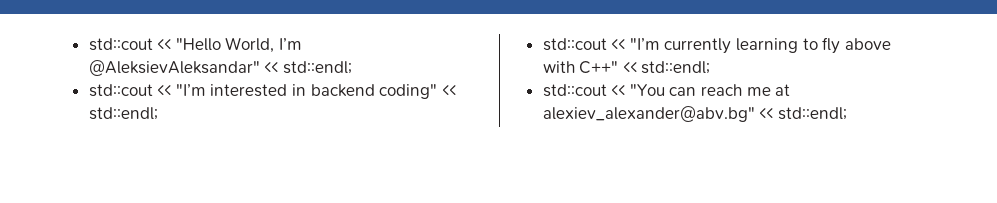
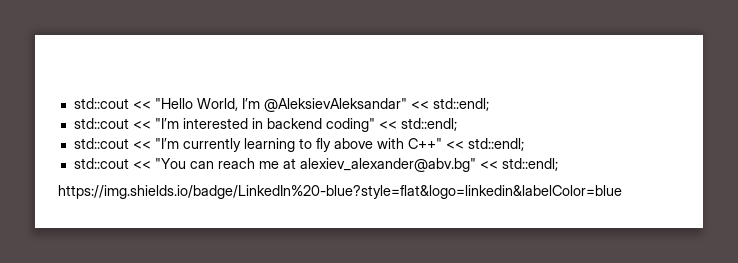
(847, 113) none -> [58,185,622,199] // https://img.shields.io/badge/LinkedIn%20-blue?style=flat&logo=linkedin&labelColor=blue

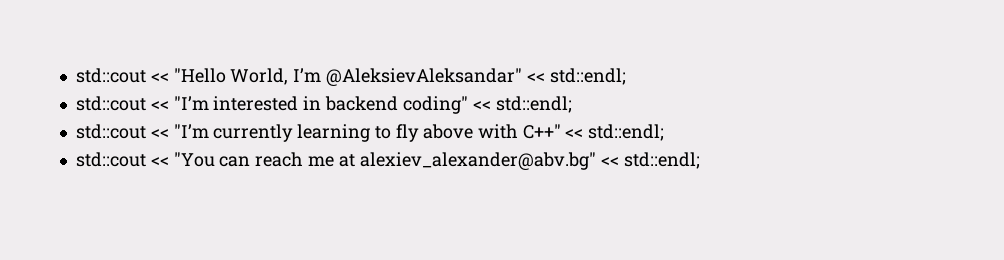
[58,185,622,199] // https://img.shields.io/badge/LinkedIn%20-blue?style=flat&logo=linkedin&labelColor=blue -> (700, 160) none

